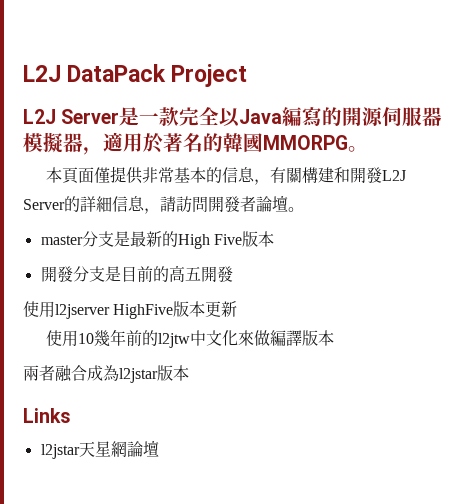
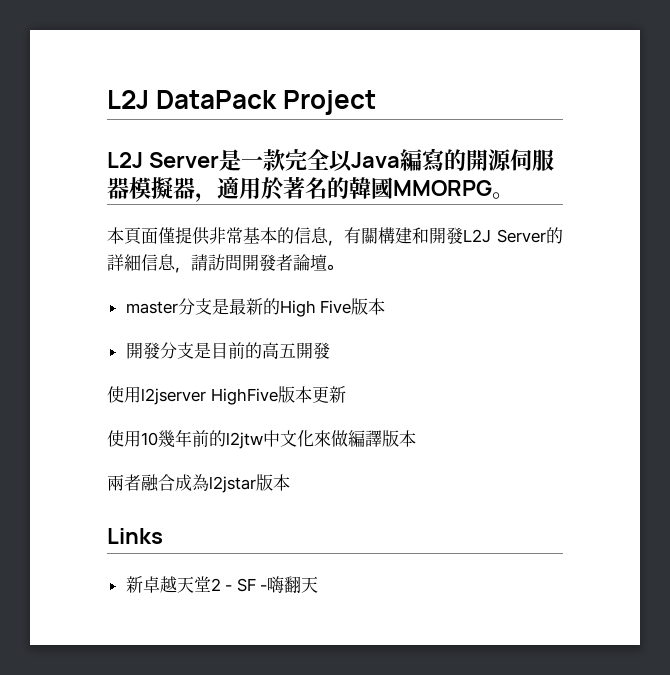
[40,440,159,459] l2jstar天星網論壇 -> [125,576,319,593] 新卓越天堂2 - SF -嗨翻天

